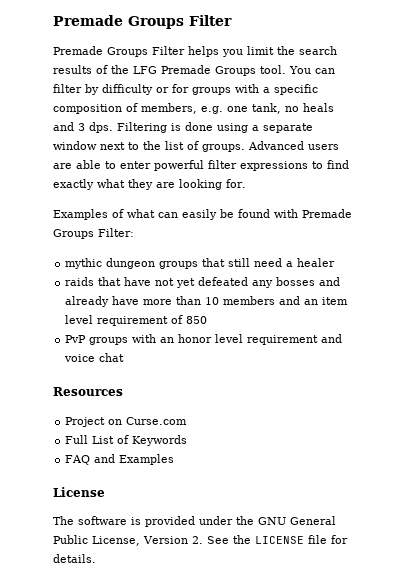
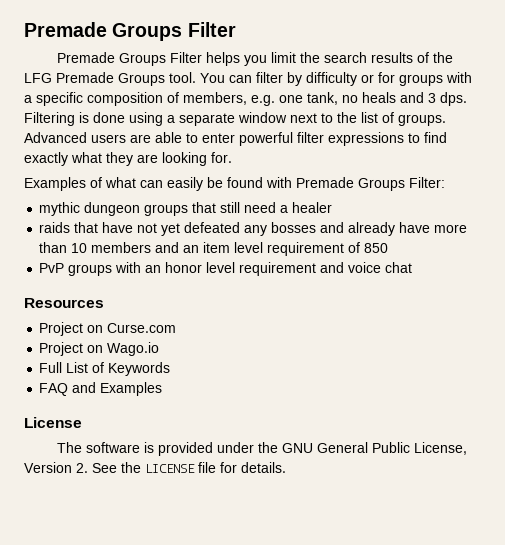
(188, 421) none -> [39,342,160,356] // Project on Wago.io

